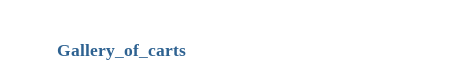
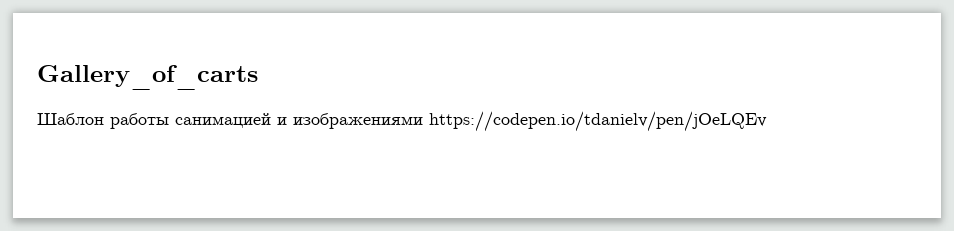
(186, 52) none -> [37,111,767,132] // Шаблон работы санимацией и изображениями https://codepen.io/tdanielv/pen/jOeLQEv

